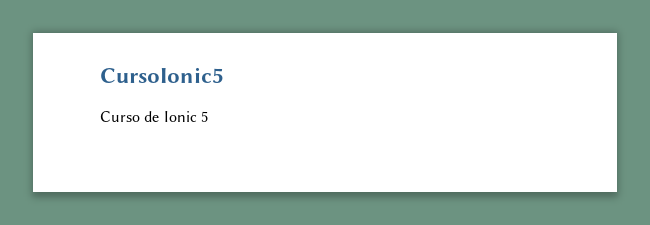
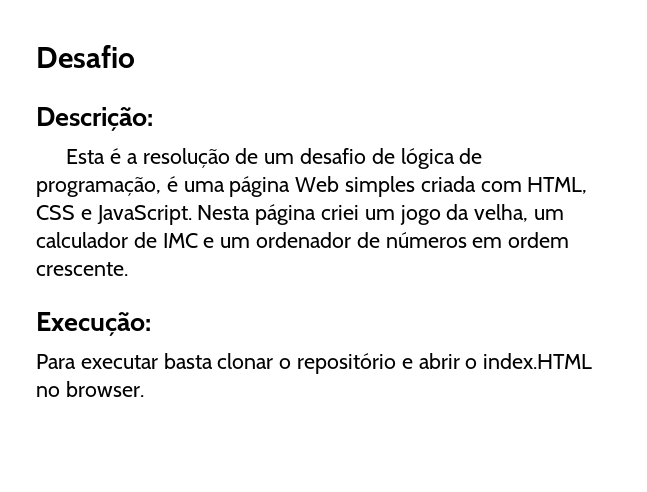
[100,67,224,83] [100,111,208,122] CursoIonic5 // Curso de Ionic 5 -> [36,45,135,68] [36,107,153,131] [66,148,483,169] [36,176,588,197] [36,204,565,225] [36,232,570,248] [36,262,128,276] [36,312,151,336] [36,353,593,374] [36,381,144,397] Desafio // Descrição: // Esta é a resolução de um desafio de lógica de programação, é uma página Web simples criada com HTML, CSS e JavaScript. Nesta página criei um jogo da velha, um calculador de IMC e um ordenador de números em ordem crescente. // Execução: // Para executar basta clonar o repositório e abrir o index.HTML no browser.

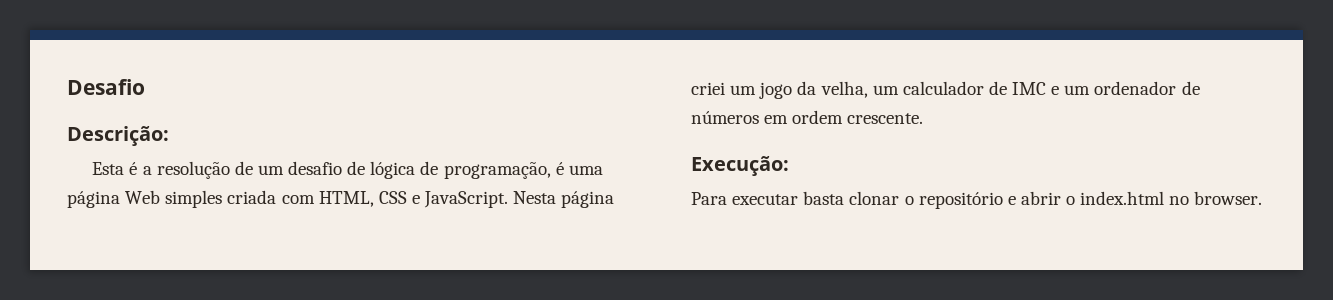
[483,353,593,369] index.HTML -> [1080,191,1165,205] index.html

